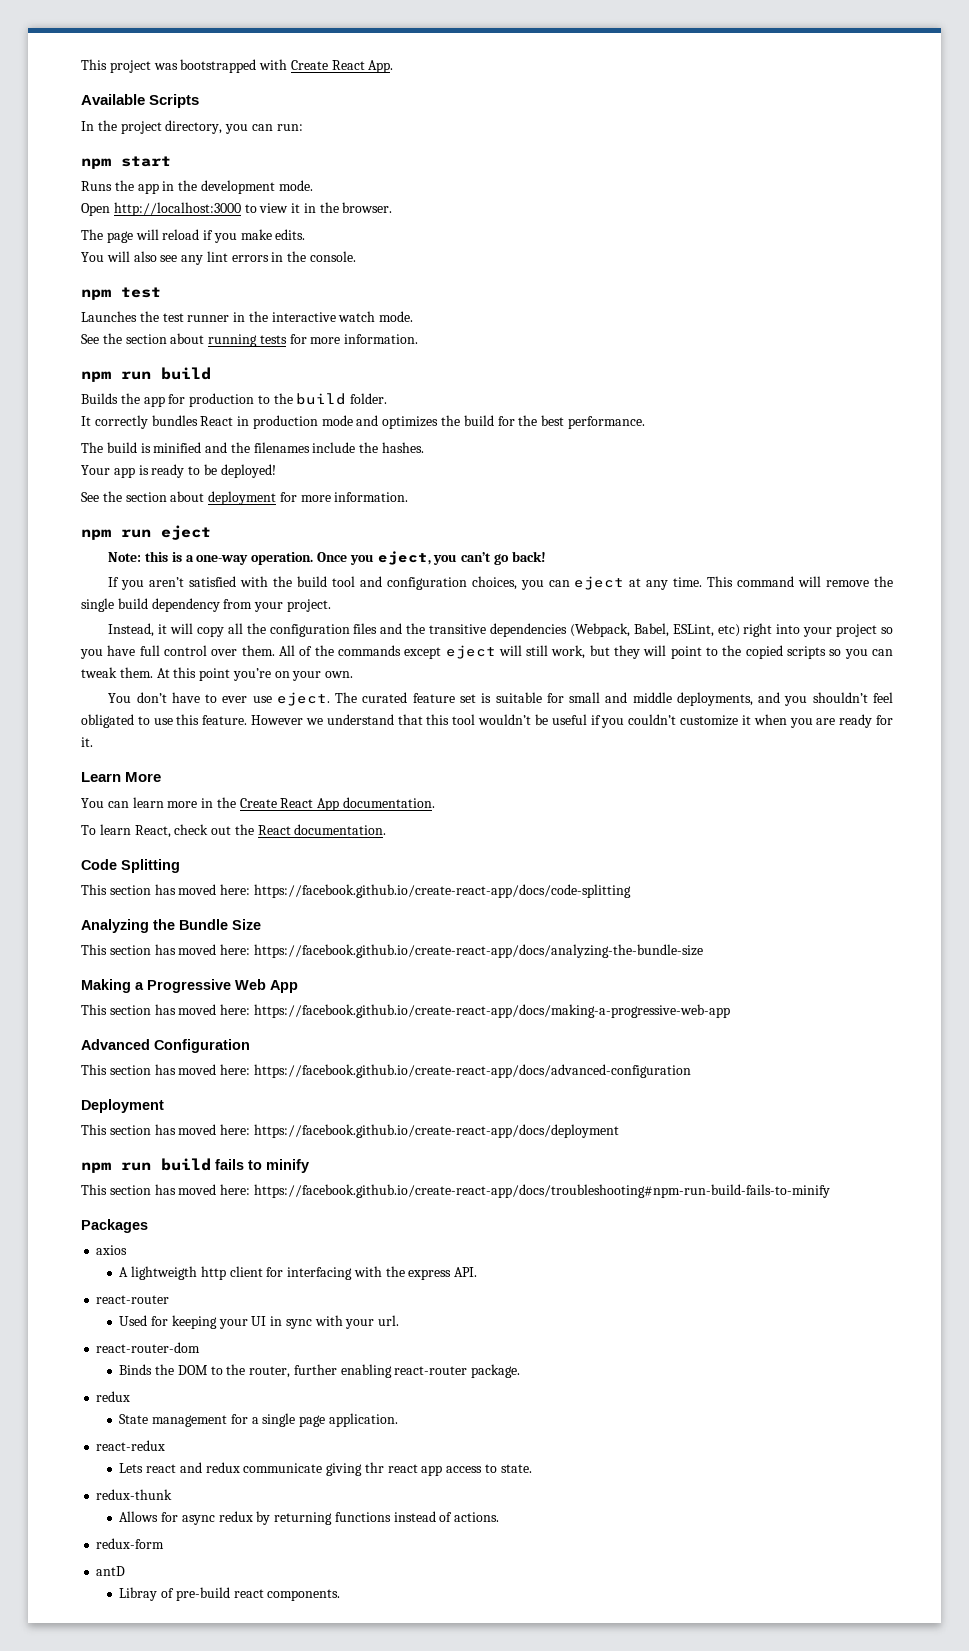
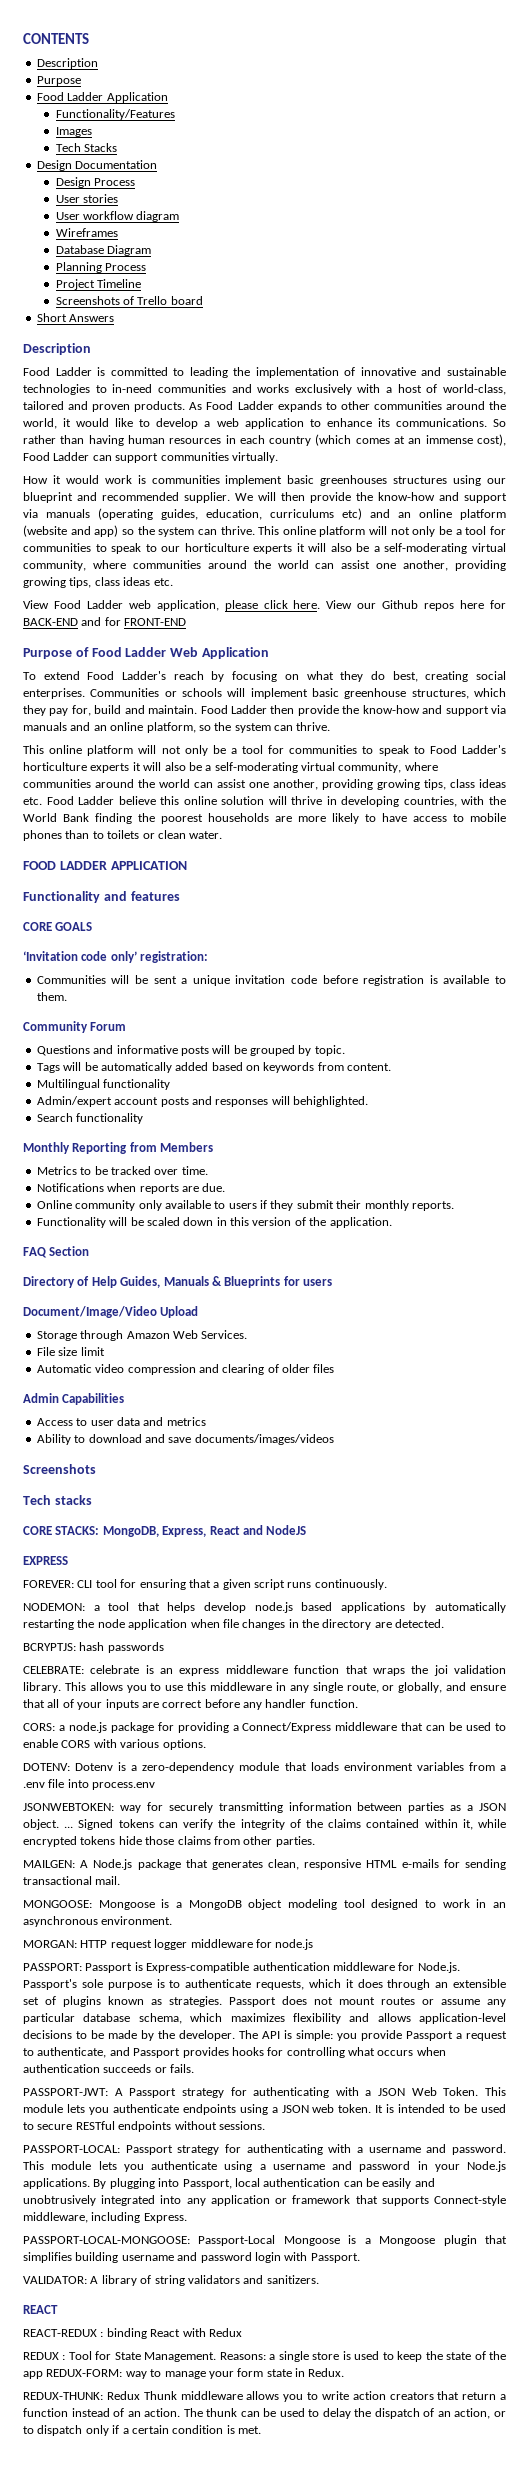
[81,59,394,73] [81,94,200,108] [81,120,303,134] [81,156,171,169] [81,180,313,194] [81,202,393,216] [81,229,306,243] [81,251,357,265] [81,287,161,300] [81,311,414,322] [81,333,419,347] [81,367,211,382] [81,393,388,407] [81,415,645,429] [81,442,425,453] [81,464,276,478] [81,491,409,505] [81,525,211,540] [108,551,546,565] [108,576,893,590] [81,598,331,612] [108,623,894,637] [80,645,894,659] [81,667,354,681] [108,692,894,706] [81,714,894,728] [81,737,93,747] [81,772,162,782] [81,797,436,811] [81,824,387,838] [81,859,180,873] [81,884,631,898] [81,919,261,933] [81,944,703,958] [81,979,298,993] [81,1004,730,1018] [81,1039,250,1053] [81,1064,691,1078] [81,1099,164,1113] [81,1124,619,1138] [81,1158,309,1173] [81,1184,830,1198] [81,1219,148,1233] [96,1245,128,1255] [119,1266,478,1280] [96,1295,170,1304] [119,1315,400,1329] [96,1342,201,1353] [119,1364,521,1378] [96,1391,131,1402] [119,1413,398,1427] [96,1440,166,1451] [119,1462,532,1476] [96,1489,173,1500] [119,1511,500,1525] [96,1538,165,1549] [96,1566,126,1576] [119,1587,341,1601] This project was bootstrapped with Create React App. // Available Scripts // In the project directory, you can run: // npm start // Runs the app in the development mode. // Open http://localhost:3000 to view it in the browser. // The page will reload if you make edits. // You will also see any lint errors in the console. // npm test // Launches the test runner in the interactive watch mode. // See the section about running tests for more information. // npm run build // Builds the app for production to the build folder. // It correctly bundles React in production mode and optimizes the build for the best performance. // The build is minified and the filenames include the hashes. // Your app is ready to be deployed! // See the section about deployment for more information. // npm run eject // Note: this is a one-way operation. Once you eject, you can’t go back! // If you aren’t satisfied with the build tool and configuration choices, you can eject at any time. This command will remove the single build dependency from your project. // Instead, it will copy all the configuration files and the transitive dependencies (Webpack, Babel, ESLint, etc) right into your project so you have full control over them. All of the commands except eject will still work, but they will point to the copied scripts so you can tweak them. At this point you’re on your own. // You don’t have to ever use eject. The curated feature set is suitable for small and middle deployments, and you shouldn’t feel obligated to use this feature. However we understand that this tool wouldn’t be useful if you couldn’t customize it when you are ready for it. // Learn More // You can learn more in the Create React App documentation. // To learn React, check out the React documentation. // Code Splitting // This section has moved here: https://facebook.github.io/create-react-app/docs/code-splitting // Analyzing the Bundle Size // This section has moved here: https://facebook.github.io/create-react-app/docs/analyzing-the-bundle-size // Making a Progressive Web App // This section has moved here: https://facebook.github.io/create-react-app/docs/making-a-progressive-web-app // Advanced Configuration // This section has moved here: https://facebook.github.io/create-react-app/docs/advanced-configuration // Deployment // This section has moved here: https://facebook.github.io/create-react-app/docs/deployment // npm run build fails to minify // This section has moved here: https://facebook.github.io/create-react-app/docs/troubleshooting#npm-run-build-fails-to-minify // Packages // axios // A lightweigth http client for interfacing with the express API. // react-router // Used for keeping your UI in sync with your url. // react-router-dom // Binds the DOM to the router, further enabling react-router package. // redux // State management for a single page application. // react-redux // Lets react and redux communicate giving thr react app access to state. // redux-thunk // Allows for async redux by returning functions instead of actions. // redux-form // antD // Libray of pre-build react components. -> [23,33,89,44] [36,58,98,69] [36,76,81,86] [36,92,168,103] [55,109,175,120] [55,127,92,137] [55,143,117,152] [36,160,158,171] [55,177,135,188] [55,194,118,203] [55,211,180,222] [55,228,118,237] [55,245,151,256] [55,262,146,273] [55,279,141,290] [55,296,203,305] [36,313,115,322] [23,343,91,355] [23,367,506,378] [23,384,506,395] [23,401,506,412] [23,418,507,429] [23,434,507,446] [23,452,278,463] [23,475,507,486] [23,492,507,503] [23,508,506,520] [23,525,506,537] [23,543,507,554] [23,560,506,571] [23,577,173,588] [23,600,506,611] [23,617,187,626] [23,647,269,659] [23,671,506,682] [23,688,506,699] [23,705,507,716] [23,722,331,733] [23,745,506,756] [23,762,438,773] [23,779,506,790] [23,796,507,807] [23,813,506,824] [23,830,223,841] [23,861,187,870] [23,891,180,903] [23,922,93,931] [23,951,209,963] [36,975,507,986] [36,992,67,1001] [23,1021,127,1033] [36,1045,345,1056] [36,1062,392,1073] [36,1079,171,1090] [36,1096,368,1107] [36,1113,144,1124] [23,1142,214,1154] [36,1166,208,1175] [36,1183,226,1194] [36,1200,454,1211] [36,1217,392,1228] [23,1246,90,1258] [23,1276,332,1288] [23,1306,199,1318] [36,1330,248,1341] [36,1347,105,1356] [36,1364,335,1375] [23,1393,125,1405] [36,1417,206,1426] [36,1434,334,1445] [23,1464,96,1474] [23,1495,92,1505] [23,1525,307,1537] [23,1556,68,1565] [23,1579,387,1590] [23,1602,507,1613] [23,1619,445,1630] [23,1642,164,1653] [23,1665,507,1676] [23,1682,507,1693] [23,1699,358,1710] [23,1722,506,1733] [23,1739,206,1750] [23,1762,506,1773] [23,1779,156,1790] [23,1802,506,1813] [23,1819,507,1830] [23,1836,315,1847] [23,1859,507,1870] [23,1876,121,1885] [23,1899,507,1910] [23,1916,173,1927] [23,1939,314,1950] [23,1962,460,1973] [23,1979,506,1990] [23,1996,506,2007] [23,2013,506,2024] [23,2030,507,2041] [23,2047,446,2058] [23,2064,195,2073] [23,2087,506,2098] [23,2104,507,2115] [23,2121,265,2132] [23,2144,507,2155] [23,2161,506,2172] [23,2178,435,2189] [23,2195,507,2206] [23,2212,187,2223] [23,2235,508,2246] [23,2252,360,2263] [23,2275,319,2286] [23,2305,58,2314] [23,2328,242,2339] [23,2351,507,2362] [23,2368,345,2379] [23,2391,506,2402] [23,2408,506,2419] [23,2425,261,2436] CONTENTS // Description // Purpose // Food Ladder Application // Functionality/Features // Images // Tech Stacks // Design Documentation // Design Process // User stories // User workflow diagram // Wireframes // Database Diagram // Planning Process // Project Timeline // Screenshots of Trello board // Short Answers // Description // Food Ladder is committed to leading the implementation of innovative and sustainable technologies to in-need communities and works exclusively with a host of world-class, tailored and proven products. As Food Ladder expands to other communities around the world, it would like to develop a web application to enhance its communications. So rather than having human resources in each country (which comes at an immense cost), Food Ladder can support communities virtually. // How it would work is communities implement basic greenhouses structures using our blueprint and recommended supplier. We will then provide the know-how and support via manuals (operating guides, education, curriculums etc) and an online platform (website and app) so the system can thrive. This online platform will not only be a tool for communities to speak to our horticulture experts it will also be a self-moderating virtual community, where communities around the world can assist one another, providing growing tips, class ideas etc. // View Food Ladder web application, please click here. View our Github repos here for BACK-END and for FRONT-END // Purpose of Food Ladder Web Application // To extend Food Ladder's reach by focusing on what they do best, creating social enterprises. Communities or schools will implement basic greenhouse structures, which they pay for, build and maintain. Food Ladder then provide the know-how and support via manuals and an online platform, so the system can thrive. // This online platform will not only be a tool for communities to speak to Food Ladder's horticulture experts it will also be a self-moderating virtual community, where communities around the world can assist one another, providing growing tips, class ideas etc. Food Ladder believe this online solution will thrive in developing countries, with the World Bank finding the poorest households are more likely to have access to mobile phones than to toilets or clean water. // FOOD LADDER APPLICATION // Functionality and features // CORE GOALS // ‘Invitation code only’ registration: // Communities will be sent a unique invitation code before registration is available to them. // Community Forum // Questions and informative posts will be grouped by topic. // Tags will be automatically added based on keywords from content. // Multilingual functionality // Admin/expert account posts and responses will behighlighted. // Search functionality // Monthly Reporting from Members // Metrics to be tracked over time. // Notifications when reports are due. // Online community only available to users if they submit their monthly reports. // Functionality will be scaled down in this version of the application. // FAQ Section // Directory of Help Guides, Manuals & Blueprints for users // Document/Image/Video Upload // Storage through Amazon Web Services. // File size limit // Automatic video compression and clearing of older files // Admin Capabilities // Access to user data and metrics // Ability to download and save documents/images/videos // Screenshots // Tech stacks // CORE STACKS: MongoDB, Express, React and NodeJS // EXPRESS // FOREVER: CLI tool for ensuring that a given script runs continuously. // NODEMON: a tool that helps develop node.js based applications by automatically restarting the node application when file changes in the directory are detected. // BCRYPTJS: hash passwords // CELEBRATE: celebrate is an express middleware function that wraps the joi validation library. This allows you to use this middleware in any single route, or globally, and ensure that all of your inputs are correct before any handler function. // CORS: a node.js package for providing a Connect/Express middleware that can be used to enable CORS with various options. // DOTENV: Dotenv is a zero-dependency module that loads environment variables from a .env file into process.env // JSONWEBTOKEN: way for securely transmitting information between parties as a JSON object. ... Signed tokens can verify the integrity of the claims contained within it, while encrypted tokens hide those claims from other parties. // MAILGEN: A Node.js package that generates clean, responsive HTML e-mails for sending transactional mail. // MONGOOSE: Mongoose is a MongoDB object modeling tool designed to work in an asynchronous environment. // MORGAN: HTTP request logger middleware for node.js // PASSPORT: Passport is Express-compatible authentication middleware for Node.js. Passport's sole purpose is to authenticate requests, which it does through an extensible set of plugins known as strategies. Passport does not mount routes or assume any particular database schema, which maximizes flexibility and allows application-level decisions to be made by the developer. The API is simple: you provide Passport a request to authenticate, and Passport provides hooks for controlling what occurs when authentication succeeds or fails. // PASSPORT-JWT: A Passport strategy for authenticating with a JSON Web Token. This module lets you authenticate endpoints using a JSON web token. It is intended to be used to secure RESTful endpoints without sessions. // PASSPORT-LOCAL: Passport strategy for authenticating with a username and password. This module lets you authenticate using a username and password in your Node.js applications. By plugging into Passport, local authentication can be easily and unobtrusively integrated into any application or framework that supports Connect-style middleware, including Express. // PASSPORT-LOCAL-MONGOOSE: Passport-Local Mongoose is a Mongoose plugin that simplifies building username and password login with Passport. // VALIDATOR: A library of string validators and sanitizers. // REACT // REACT-REDUX : binding React with Redux // REDUX : Tool for State Management. Reasons: a single store is used to keep the state of the app REDUX-FORM: way to manage your form state in Redux. // REDUX-THUNK: Redux Thunk middleware allows you to write action creators that return a function instead of an action. The thunk can be used to delay the dispatch of an action, or to dispatch only if a certain condition is met.

